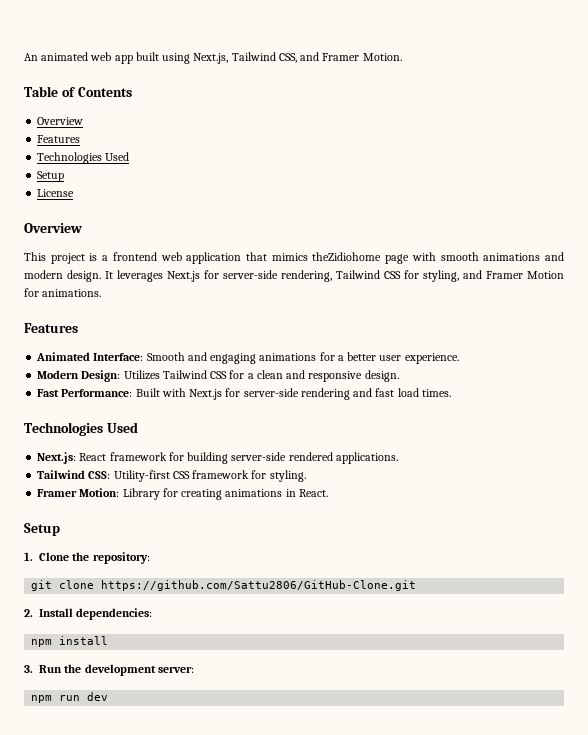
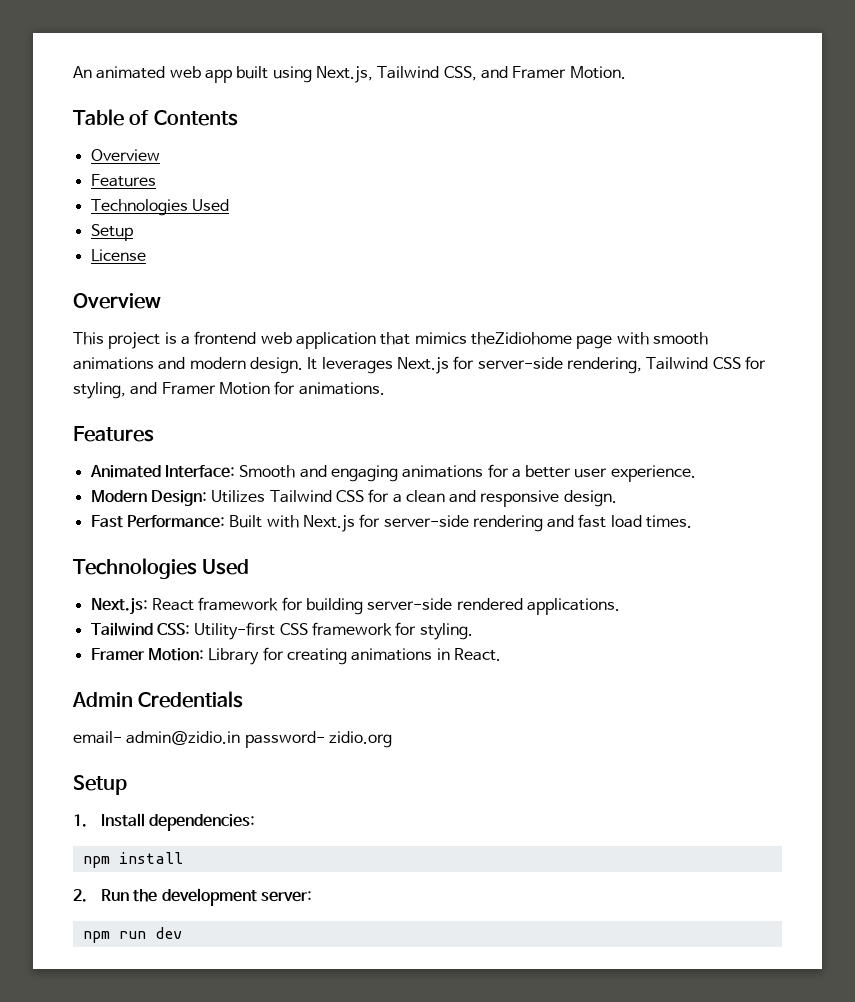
[24,523,60,536] [24,552,150,564] [31,580,417,591] [24,609,33,617] Setup // 1. Clone the repository: // git clone https://github.com/Sattu2806/GitHub-Clone.git // 2. -> [72,691,244,708] [73,731,392,748] [73,775,127,795] [73,814,87,827] Admin Credentials // email- admin@zidio.in password- zidio.org // Setup // 1.
[24,665,33,673] 3. -> [73,889,87,902] 2.

